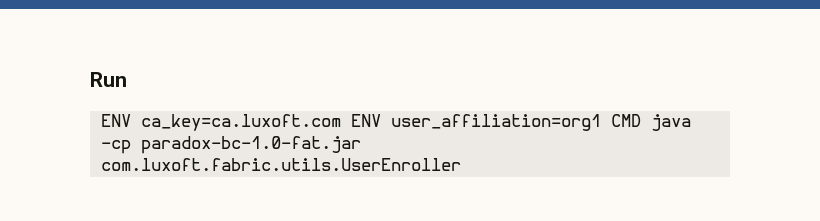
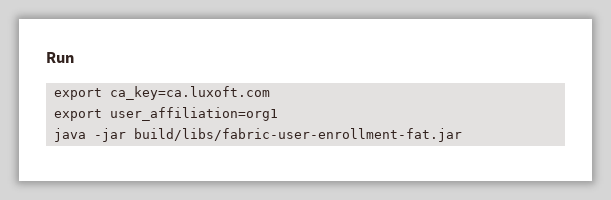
[101,114,132,127] ENV -> [54,88,103,100] export
[351,114,382,127] ENV -> [54,109,103,121] // export
[611,114,692,131] [101,136,362,154] [101,158,462,171] CMD java -cp paradox-bc-1.0-fat.jar com.luxoft.fabric.utils.UserEnroller -> [54,128,463,142] // java -jar build/libs/fabric-user-enrollment-fat.jar

